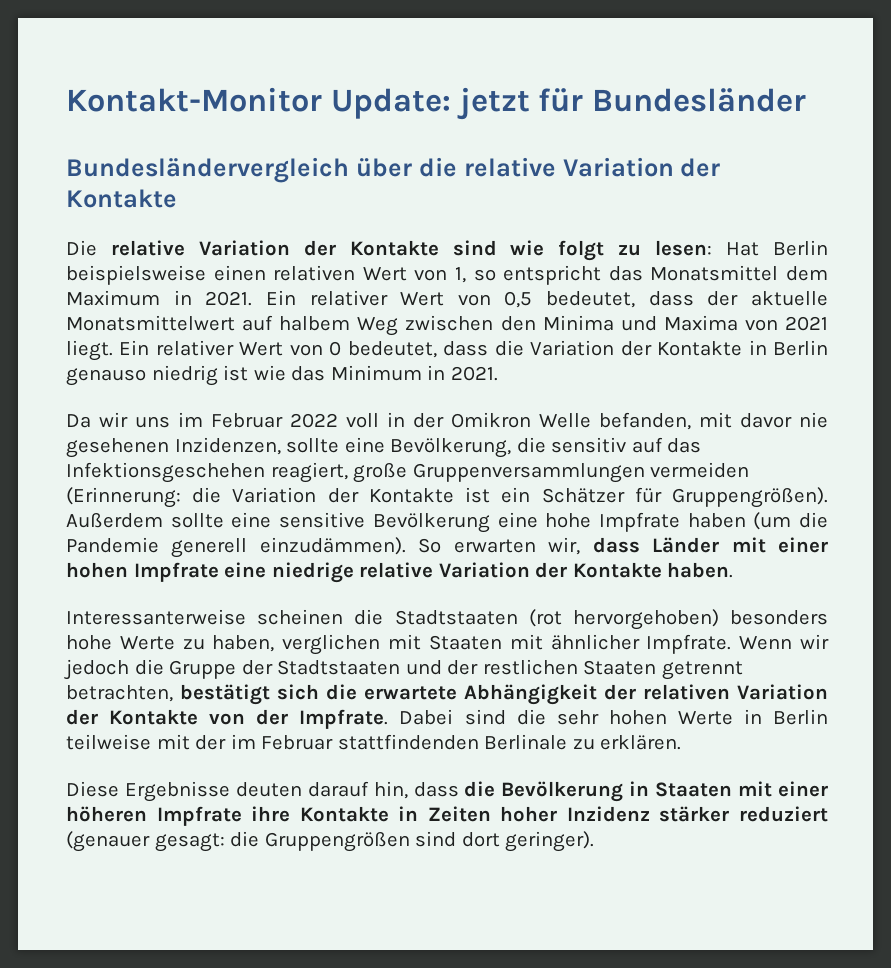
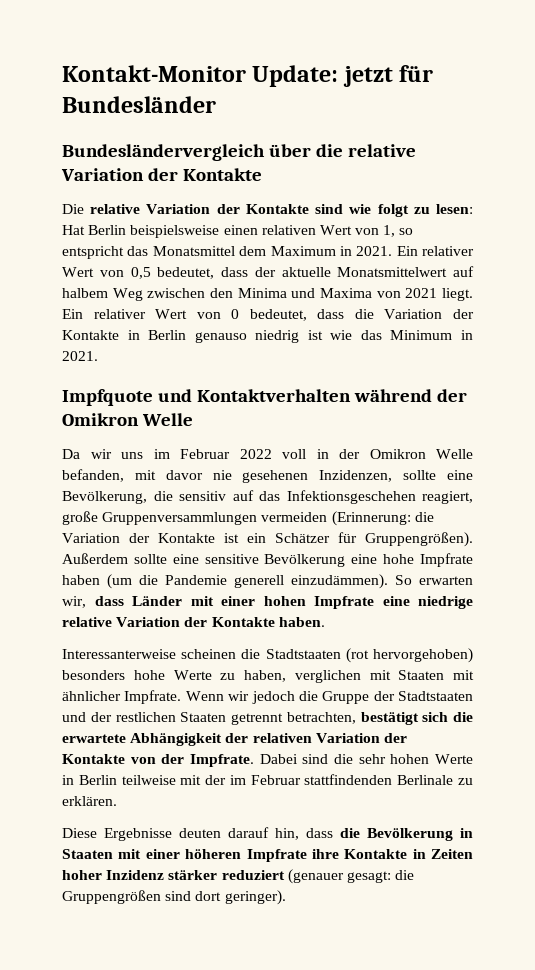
(498, 373) none -> [62,389,467,406] [62,413,193,426] // Impfquote und Kontaktverhalten während der Omikron Welle

